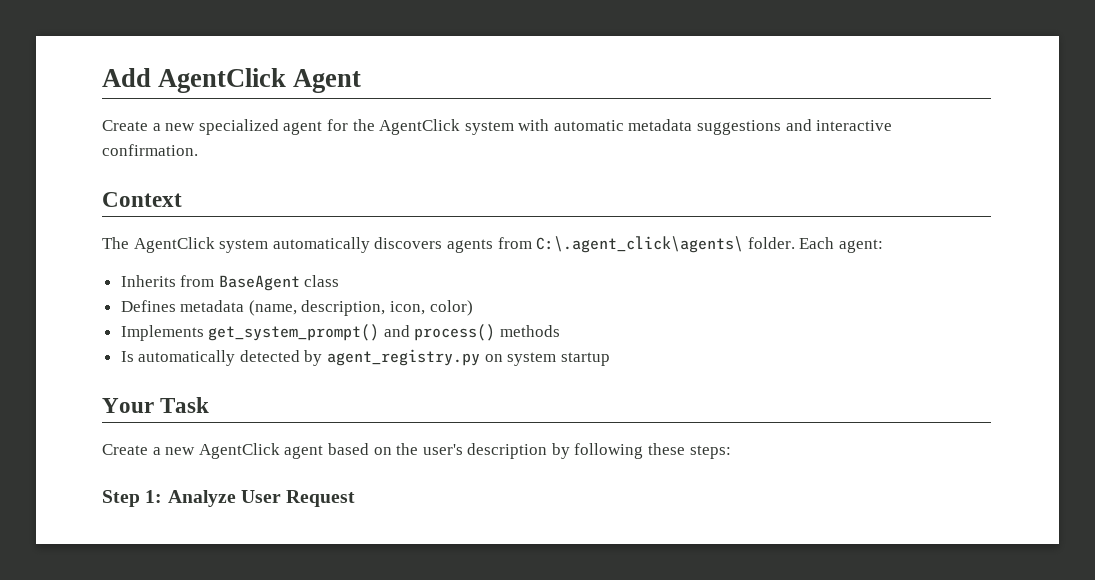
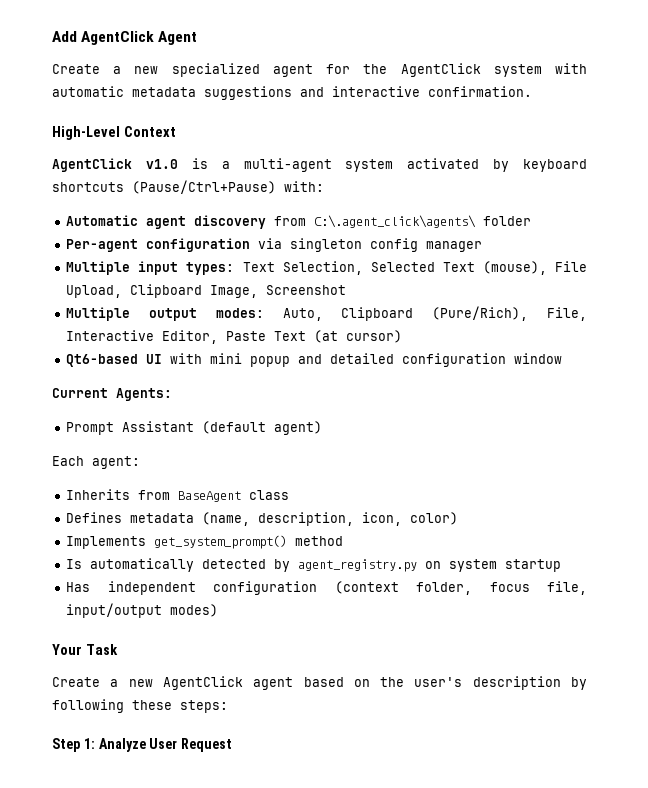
(198, 150) none -> [52,126,120,140] High-Level
[102,236,795,253] The AgentClick system automatically discovers agents from C:\.agent_click\agents\ folder. -> [52,158,587,172] [52,180,324,194] [66,215,532,229] [66,238,483,252] [66,261,587,275] [66,284,347,298] [66,306,587,321] [66,330,403,344] [66,353,563,367] [52,388,172,401] [66,421,323,435] AgentClick v1.0 is a multi-agent system activated by keyboard shortcuts (Pause/Ctrl+Pause) with: // Automatic agent discovery from C:\.agent_click\agents\ folder // Per-agent configuration via singleton config manager // Multiple input types: Text Selection, Selected Text (mouse), File Upload, Clipboard Image, Screenshot // Multiple output modes: Auto, Clipboard (Pure/Rich), File, Interactive Editor, Paste Text (at cursor) // Qt6-based UI with mini popup and detailed configuration window // Current Agents: // Prompt Assistant (default agent) //
[383,324,561,341] and process() methods -> [295,536,344,546] method
(610, 359) none -> [66,581,587,595] [66,603,219,618] // Has independent configuration (context folder, focus file, input/output modes)

